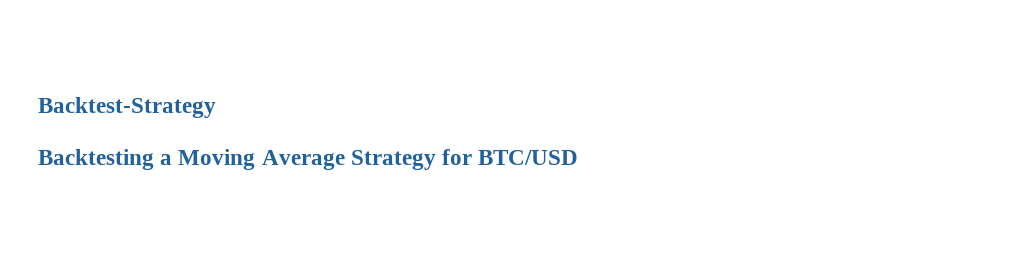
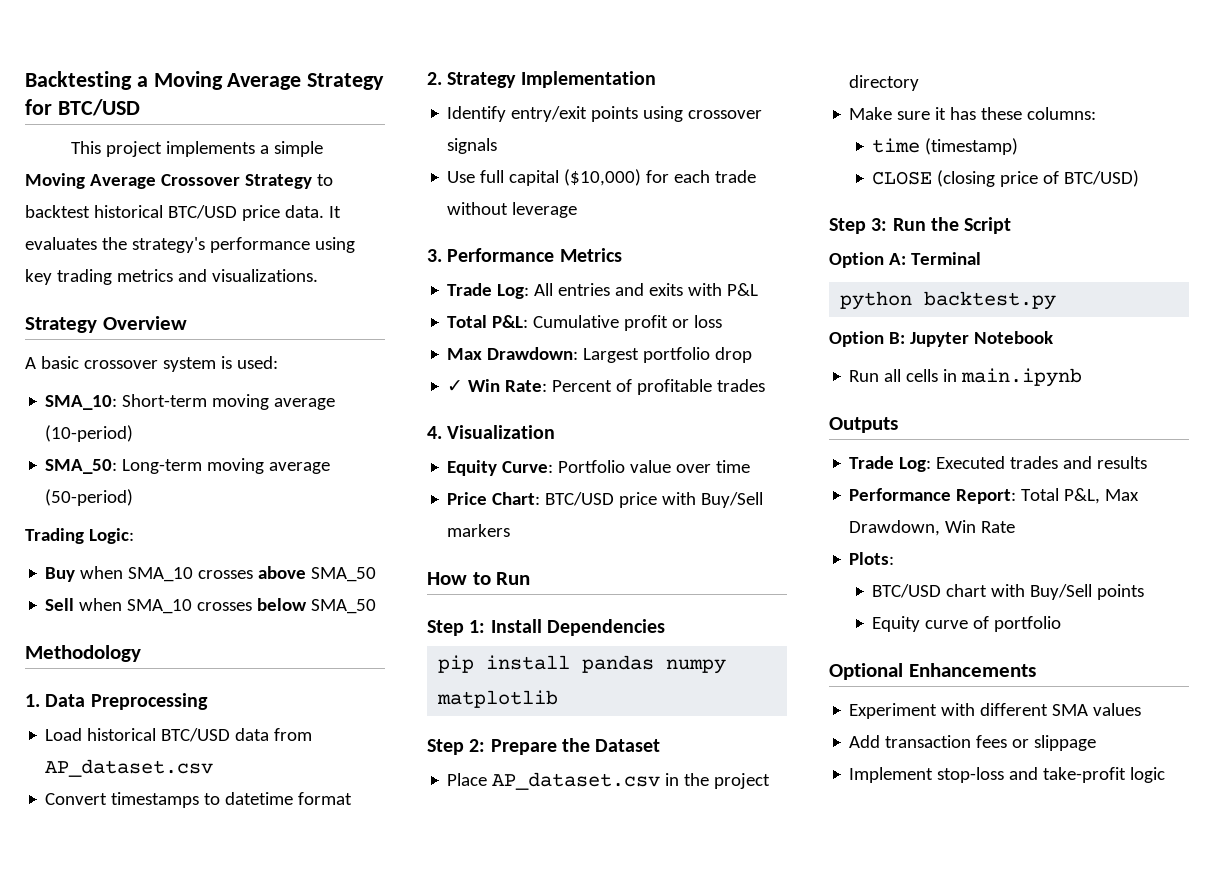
[38,97,216,118] Backtest-Strategy // -> (25, 80) none
(579, 157) none -> [70,141,323,157] [25,173,333,189] [25,205,341,221] [25,237,355,253] [25,269,318,285] [25,316,187,333] [25,356,278,372] [45,394,336,410] [45,425,134,442] [45,458,331,474] [45,489,134,506] [25,528,134,544] [45,566,377,582] [45,598,377,614] [25,645,141,662] [25,693,208,710] [45,728,313,742] [45,759,214,777] [45,792,353,808] [427,71,656,88] [447,106,763,122] [447,138,498,154] [447,169,757,186] [447,202,578,218] [427,248,622,262] [447,283,759,299] [447,315,723,331] [447,347,753,363] [447,379,766,395] [427,425,556,439] [447,460,751,476] [447,492,764,508] [447,524,511,537] [427,572,531,585] [427,619,665,636] [438,655,727,674] [437,690,559,708] [427,738,661,755] [447,772,771,790] [849,75,920,91] [849,107,1097,120] [872,138,1019,155] [872,170,1140,187] [829,217,1012,234] [829,252,981,268] [840,291,1057,310] [829,331,1053,347] [849,368,1083,387] [829,417,898,433] [849,456,1148,472] [849,488,1140,504] [849,520,1016,536] [849,552,895,565] [872,584,1145,600] [872,616,1062,632] [829,663,1036,680] [849,703,1142,719] [849,735,1097,751] [849,767,1166,783] // This project implements a simple Moving Average Crossover Strategy to backtest historical BTC/USD price data. It evaluates the strategy's performance using key trading metrics and visualizations. // Strategy Overview // A basic crossover system is used: // SMA_10: Short-term moving average (10-period) // SMA_50: Long-term moving average (50-period) // Trading Logic: // Buy when SMA_10 crosses above SMA_50 // Sell when SMA_10 crosses below SMA_50 // Methodology // 1. Data Preprocessing // Load historical BTC/USD data from AP_dataset.csv // Convert timestamps to datetime format // 2. Strategy Implementation // Identify entry/exit points using crossover signals // Use full capital ($10,000) for each trade without leverage // 3. Performance Metrics // Trade Log: All entries and exits with P&L // Total P&L: Cumulative profit or loss // Max Drawdown: Largest portfolio drop // ✓ Win Rate: Percent of profitable trades // 4. Visualization // Equity Curve: Portfolio value over time // Price Chart: BTC/USD price with Buy/Sell markers // How to Run // Step 1: Install Dependencies // pip install pandas numpy matplotlib // Step 2: Prepare the Dataset // Place AP_dataset.csv in the project directory // Make sure it has these columns: // time (timestamp) // CLOSE (closing price of BTC/USD) // Step 3: Run the Script // Option A: Terminal // python backtest.py // Option B: Jupyter Notebook // Run all cells in main.ipynb // Outputs // Trade Log: Executed trades and results // Performance Report: Total P&L, Max Drawdown, Win Rate // Plots: // BTC/USD chart with Buy/Sell points // Equity curve of portfolio // Optional Enhancements // Experiment with different SMA values // Add transaction fees or slippage // Implement stop-loss and take-profit logic

